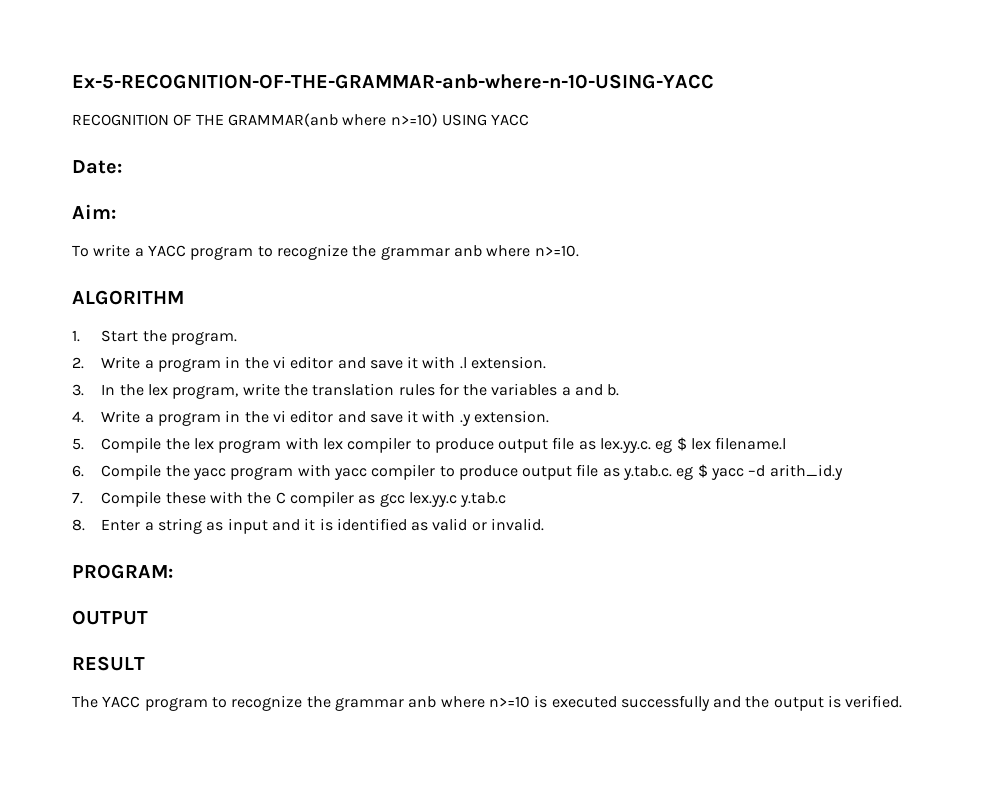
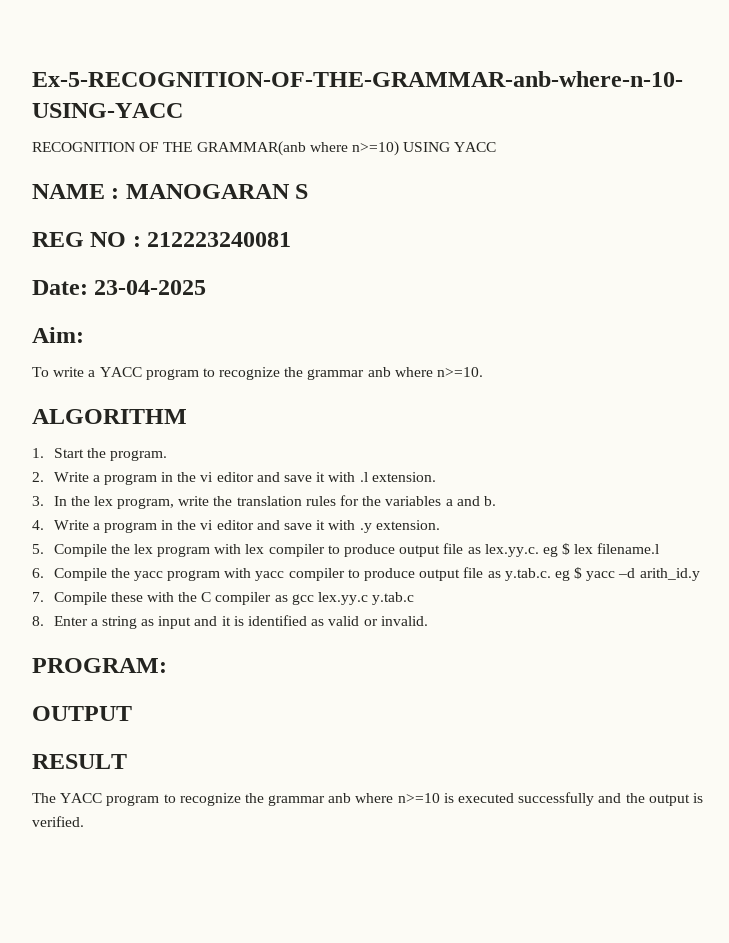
(530, 120) none -> [32,184,309,199] [32,232,292,247] // NAME : MANOGARAN S // REG NO : 212223240081
(122, 167) none -> [94,280,207,295] 23-04-2025

